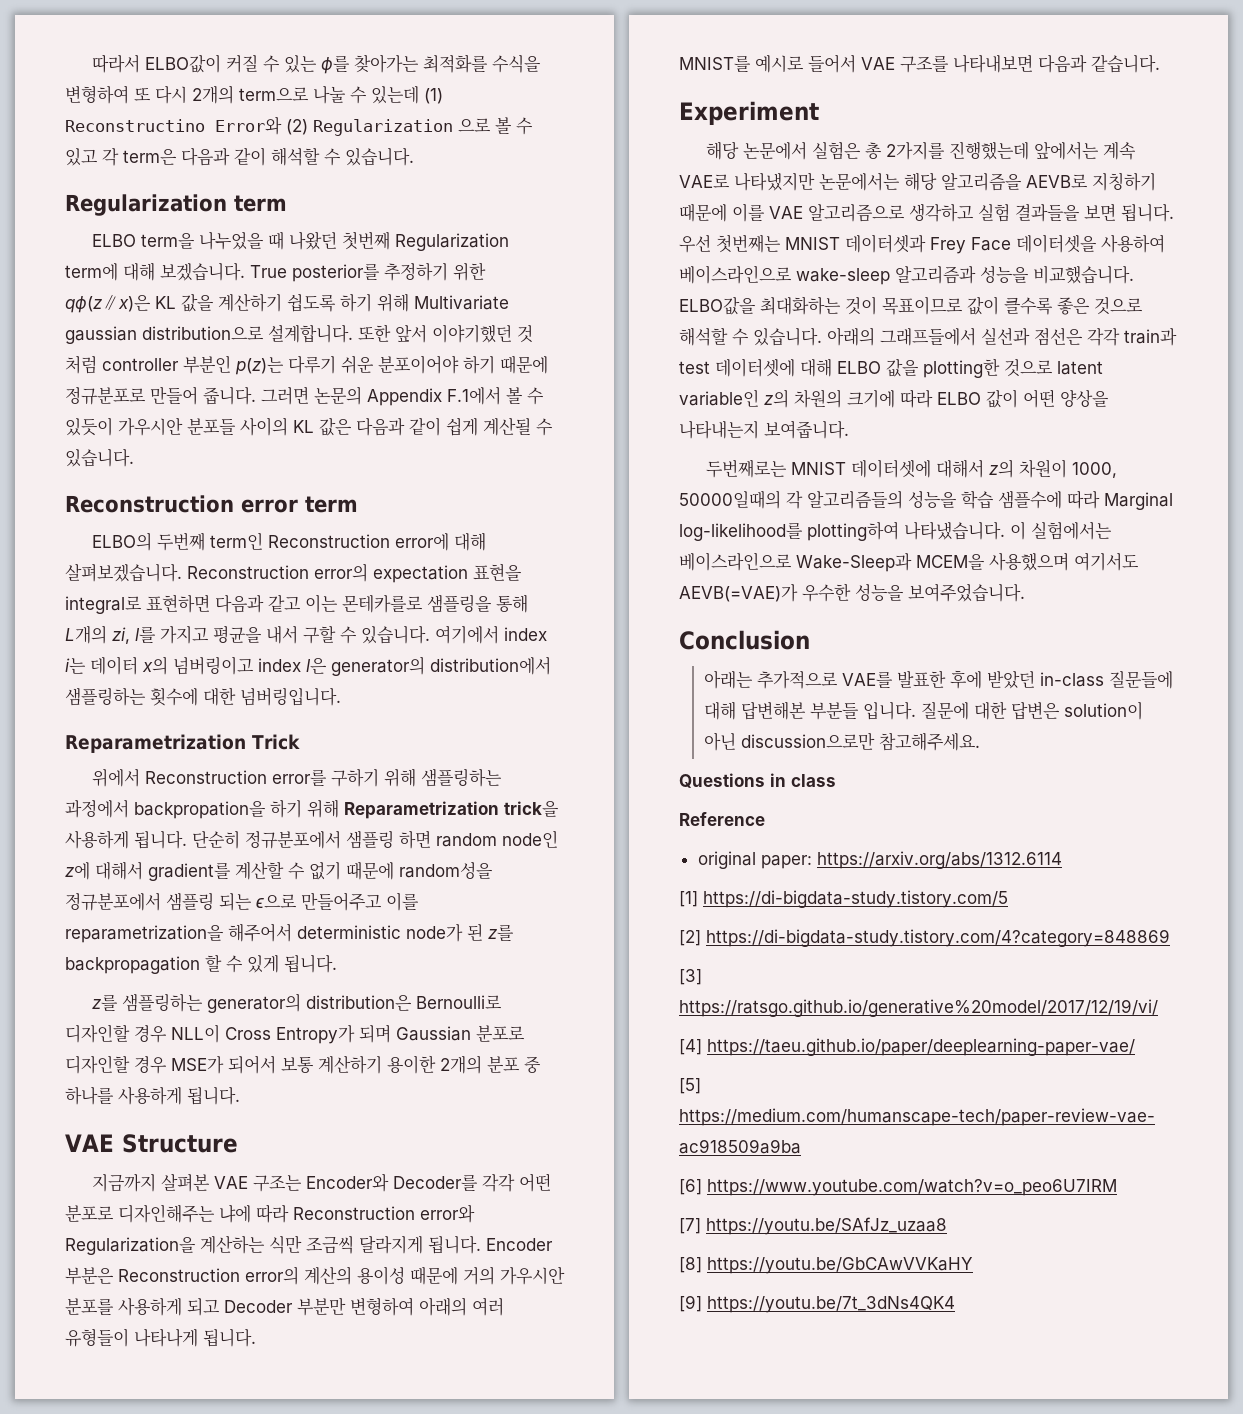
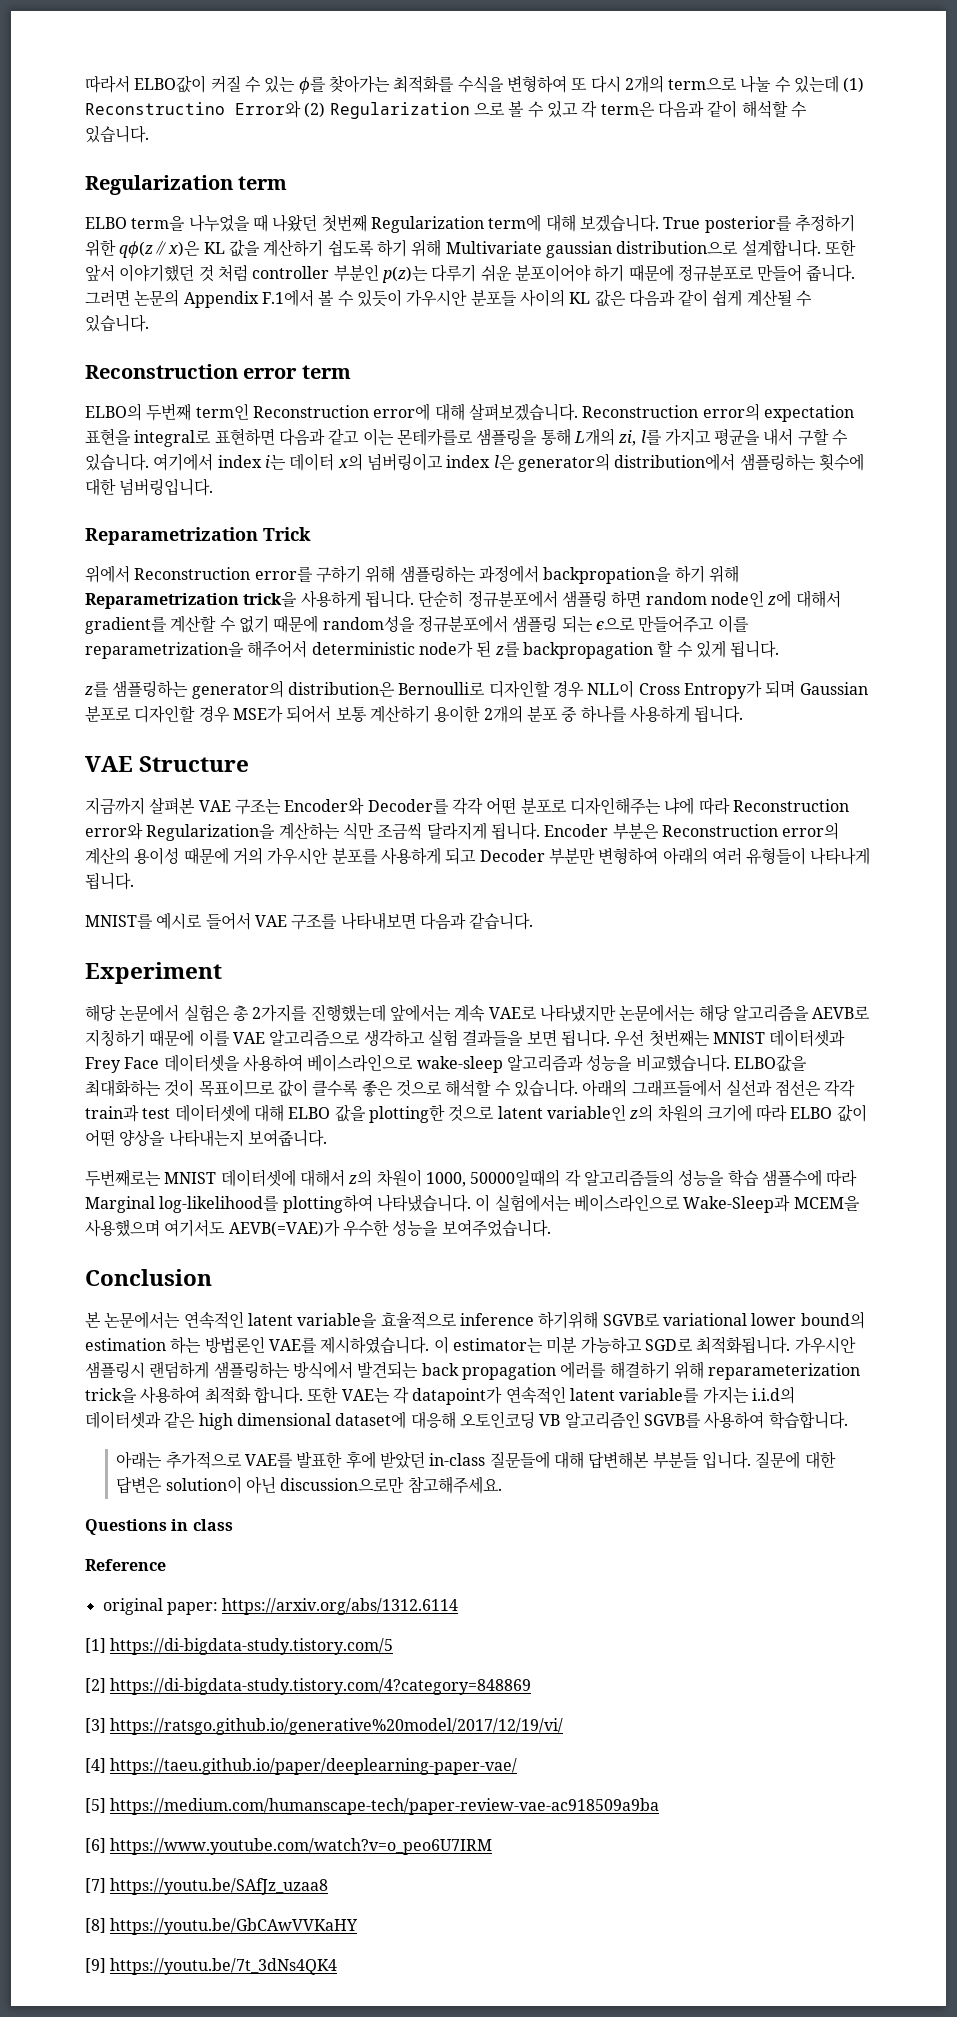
(810, 640) none -> [85,1311,865,1329] [85,1336,856,1354] [85,1361,861,1380] [85,1386,795,1405] [85,1411,848,1430] // 본 논문에서는 연속적인 latent variable을 효율적으로 inference 하기위해 SGVB로 variational lower bound의 estimation 하는 방법론인 VAE를 제시하였습니다. 이 estimator는 미분 가능하고 SGD로 최적화됩니다. 가우시안 샘플링시 랜덤하게 샘플링하는 방식에서 발견되는 back propagation 에러를 해결하기 위해 reparameterization trick을 사용하여 최적화 합니다. 또한 VAE는 각 datapoint가 연속적인 latent variable를 가지는 i.i.d의 데이터셋과 같은 high dimensional dataset에 대응해 오토인코딩 VB 알고리즘인 SGVB를 사용하여 학습합니다.

